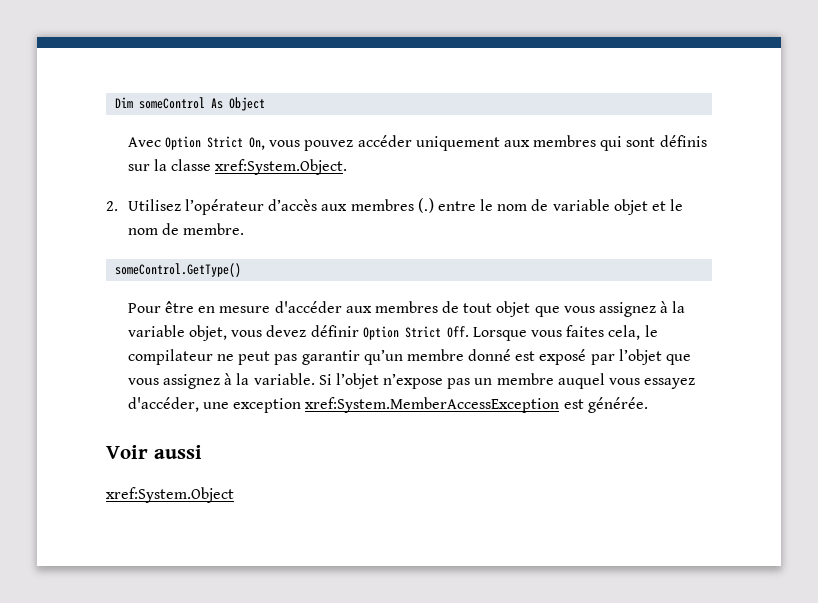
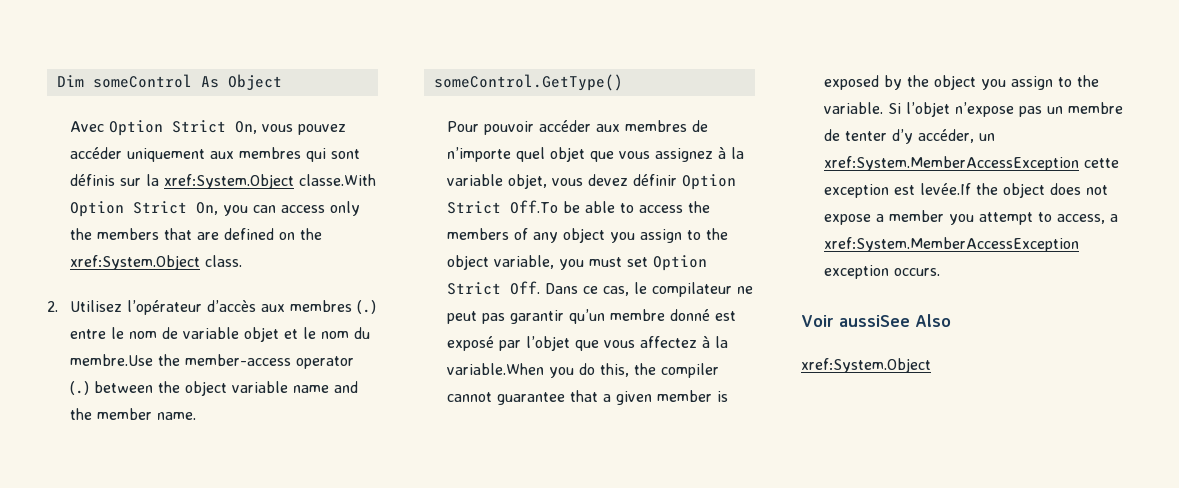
[171,159,348,175] classe xref:System.Object. -> [164,174,377,189] [70,201,361,217] [70,228,323,240] [70,255,243,270] xref:System.Object classe.With Option Strict On, you can access only the members that are defined on the xref:System.Object class.
[161,223,245,235] [115,263,242,277] [127,301,342,313] de membre. // someControl.GetType() // Pour être en mesure d'accéder -> [354,327,371,339] [70,354,355,369] [70,381,359,396] [70,408,197,420] [433,74,623,91] [447,120,592,135] du membre.Use the member-access operator (.) between the object variable name and the member name. // someControl.GetType() // Pour pouvoir accéder
[463,303,493,313] tout -> [447,147,546,162] n’importe quel
[446,325,641,341] Off. Lorsque vous faites cela, -> [510,200,711,214] [447,228,729,243] [447,255,708,271] [447,281,630,296] Off.To be able to access the members of any object you assign to the object variable, you must set Option Strict Off. Dans ce cas,
[162,373,250,389] assignez à la -> [640,336,729,348] [447,363,720,378] [447,390,729,405] [824,75,1100,90] affectez à la variable.When you do this, the compiler cannot guarantee that a given member is exposed by the object you assign to the
[557,373,696,389] [127,397,648,413] auquel vous essayez d'accéder, une exception xref:System.MemberAccessException est générée. -> [824,129,996,144] [824,156,1120,171] [824,183,1109,198] [824,210,1119,225] [824,237,1080,252] [824,265,941,279] de tenter d’y accéder, un xref:System.MemberAccessException cette exception est levée.If the object does not expose a member you attempt to access, a xref:System.MemberAccessException exception occurs.
[153,445,202,459] aussi -> [838,314,951,327] aussiSee Also

